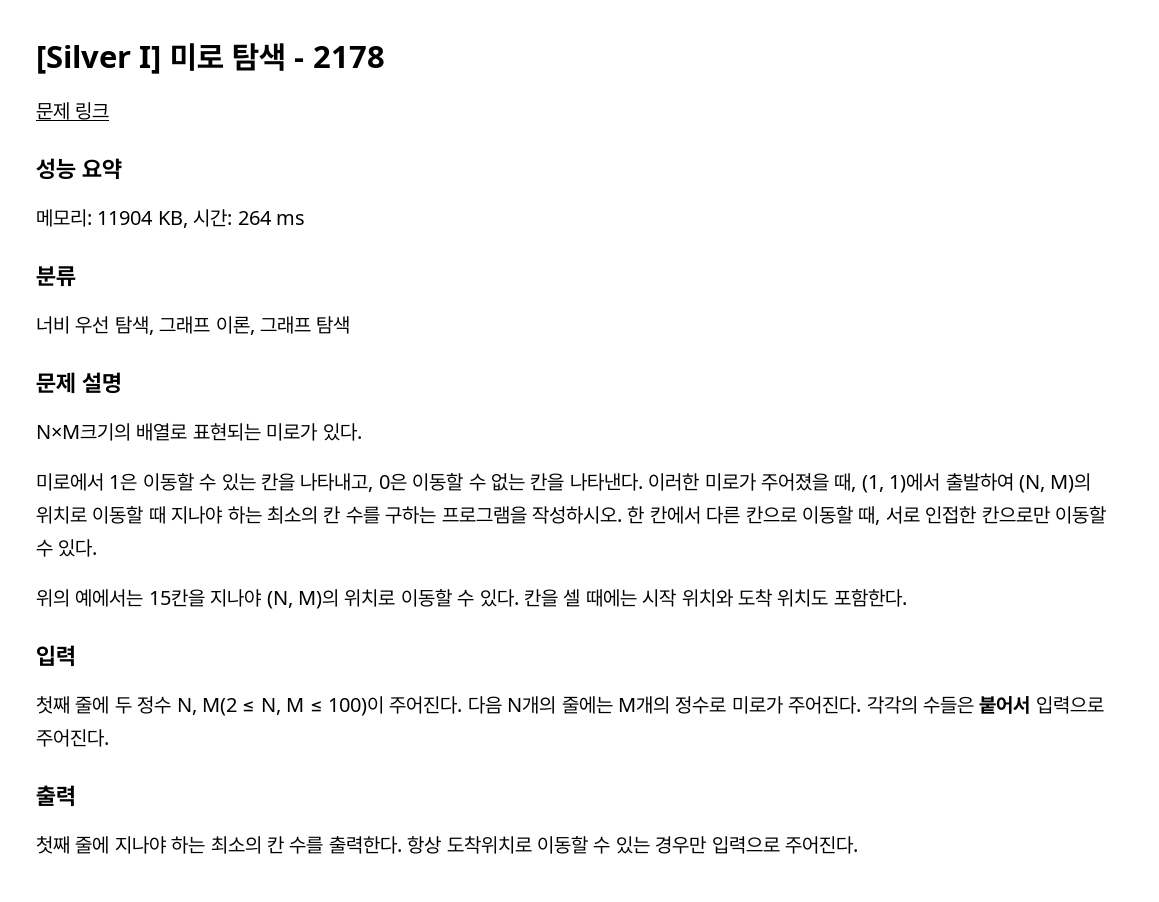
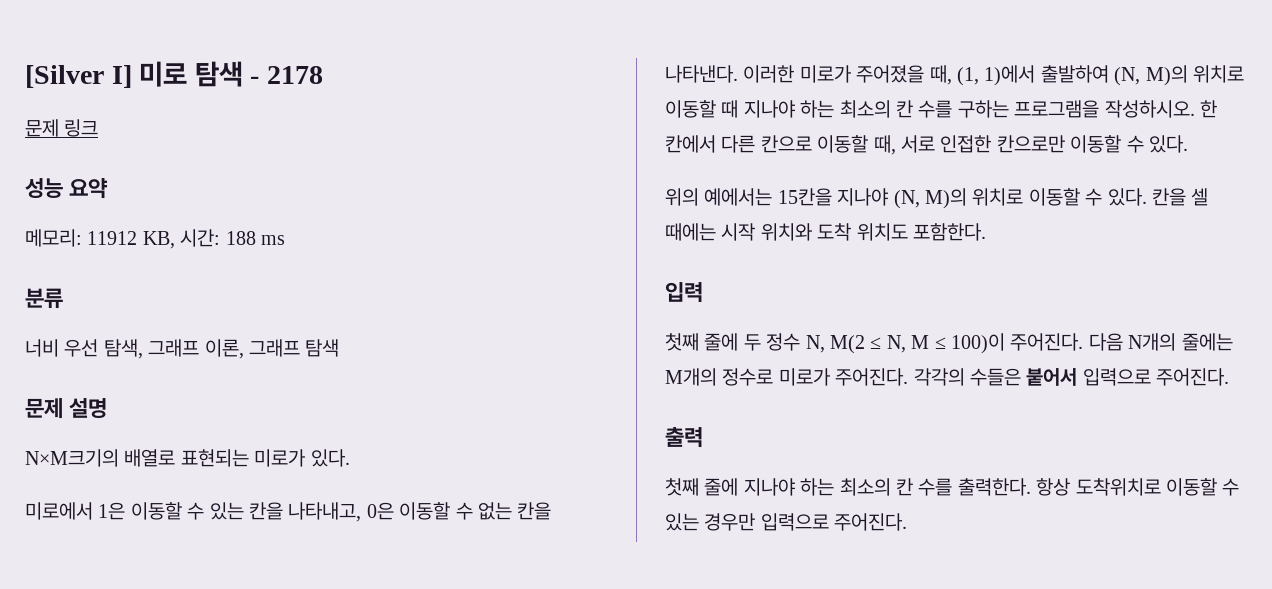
[97,211,154,225] 11904 -> [87,231,138,245] 11912
[237,211,272,225] 264 -> [225,231,256,245] 188

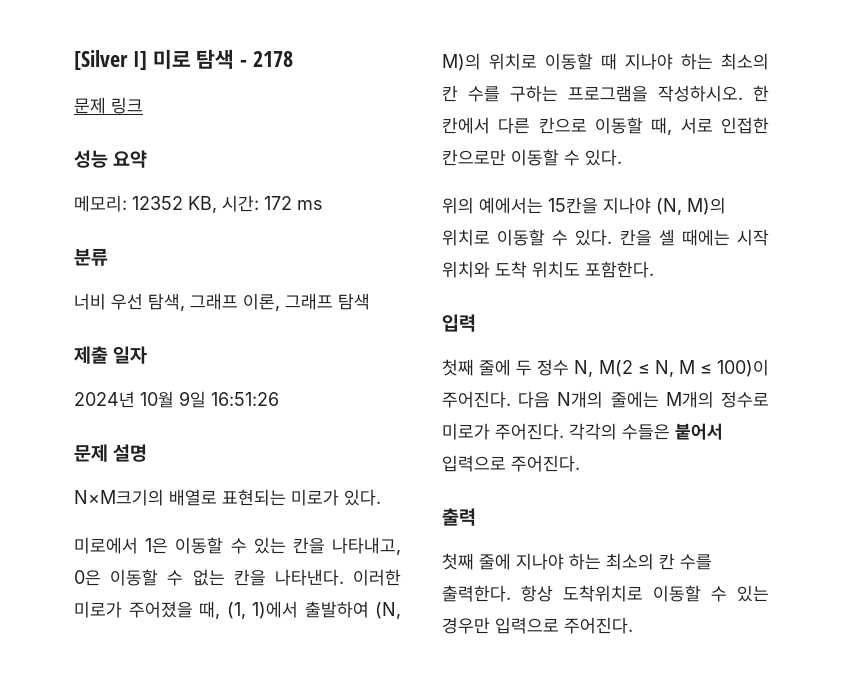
[87,231,138,245] 11912 -> [132,196,183,210] 12352
[225,231,256,245] 188 -> [264,196,292,210] 172
(340, 348) none -> [74,346,148,364] [74,391,279,408] // 제출 일자 // 2024년 10월 9일 16:51:26

